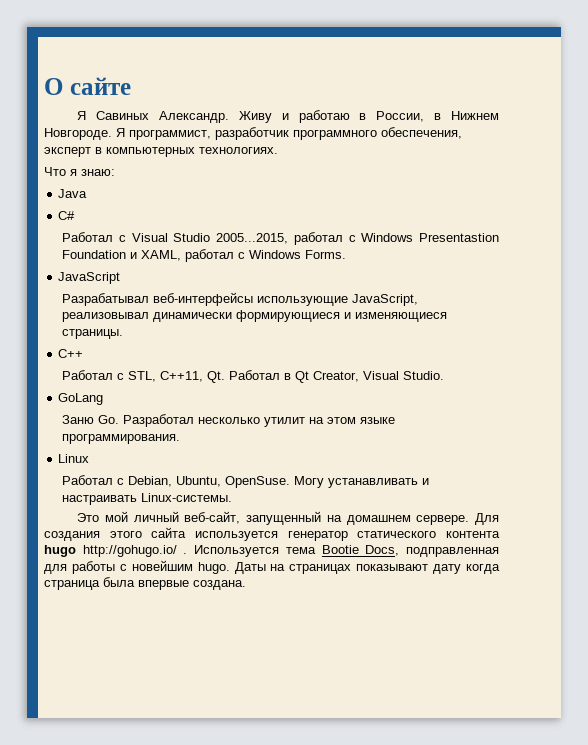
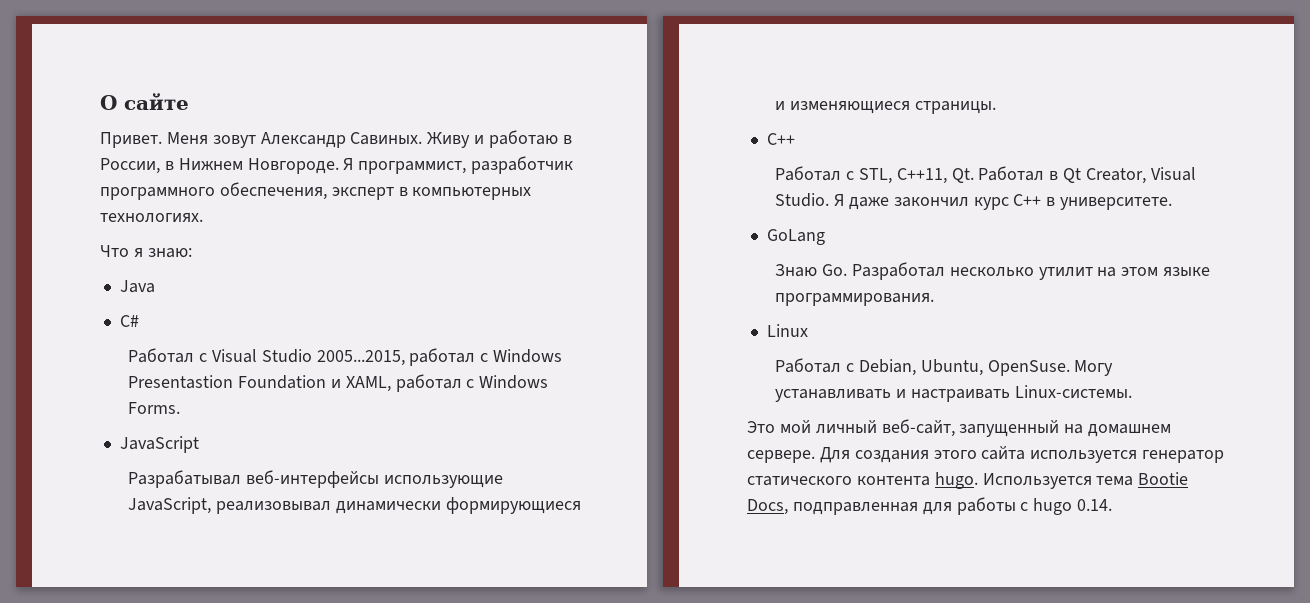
[77,111,230,123] Я Савиных Александр. -> [100,132,423,148] Привет. Меня зовут Александр Савиных.
(445, 375) none -> [833,194,1173,210] Я даже закончил курс C++ в университете.
[62,415,95,424] Заню -> [775,264,818,277] Знаю
[44,545,188,557] hugo http://gohugo.io/ . -> [934,472,978,489] hugo.
[131,560,500,574] [44,577,246,590] новейшим hugo. Даты на страницах показывают дату когда страница была впервые создана. -> [1033,498,1113,515] hugo 0.14.

